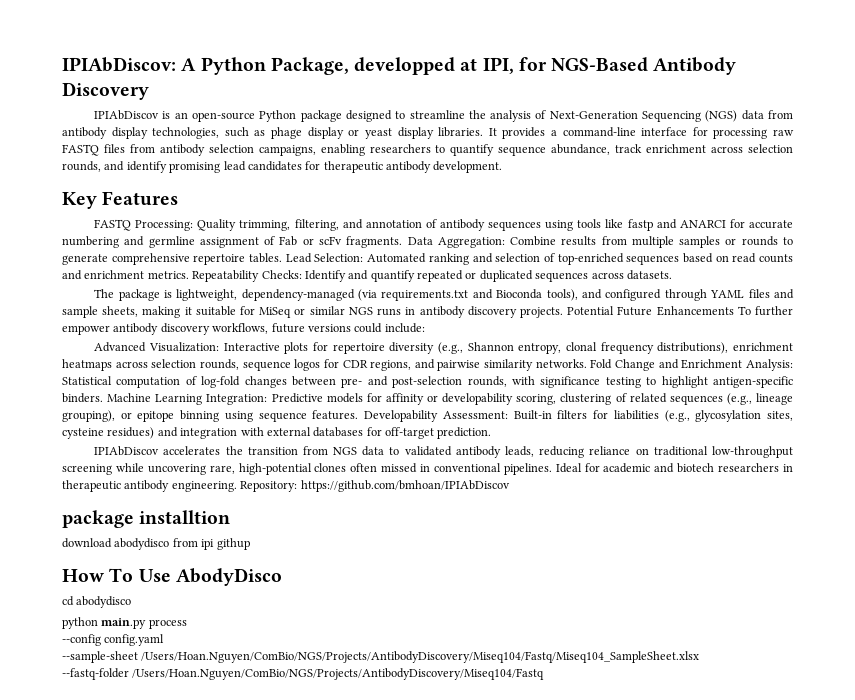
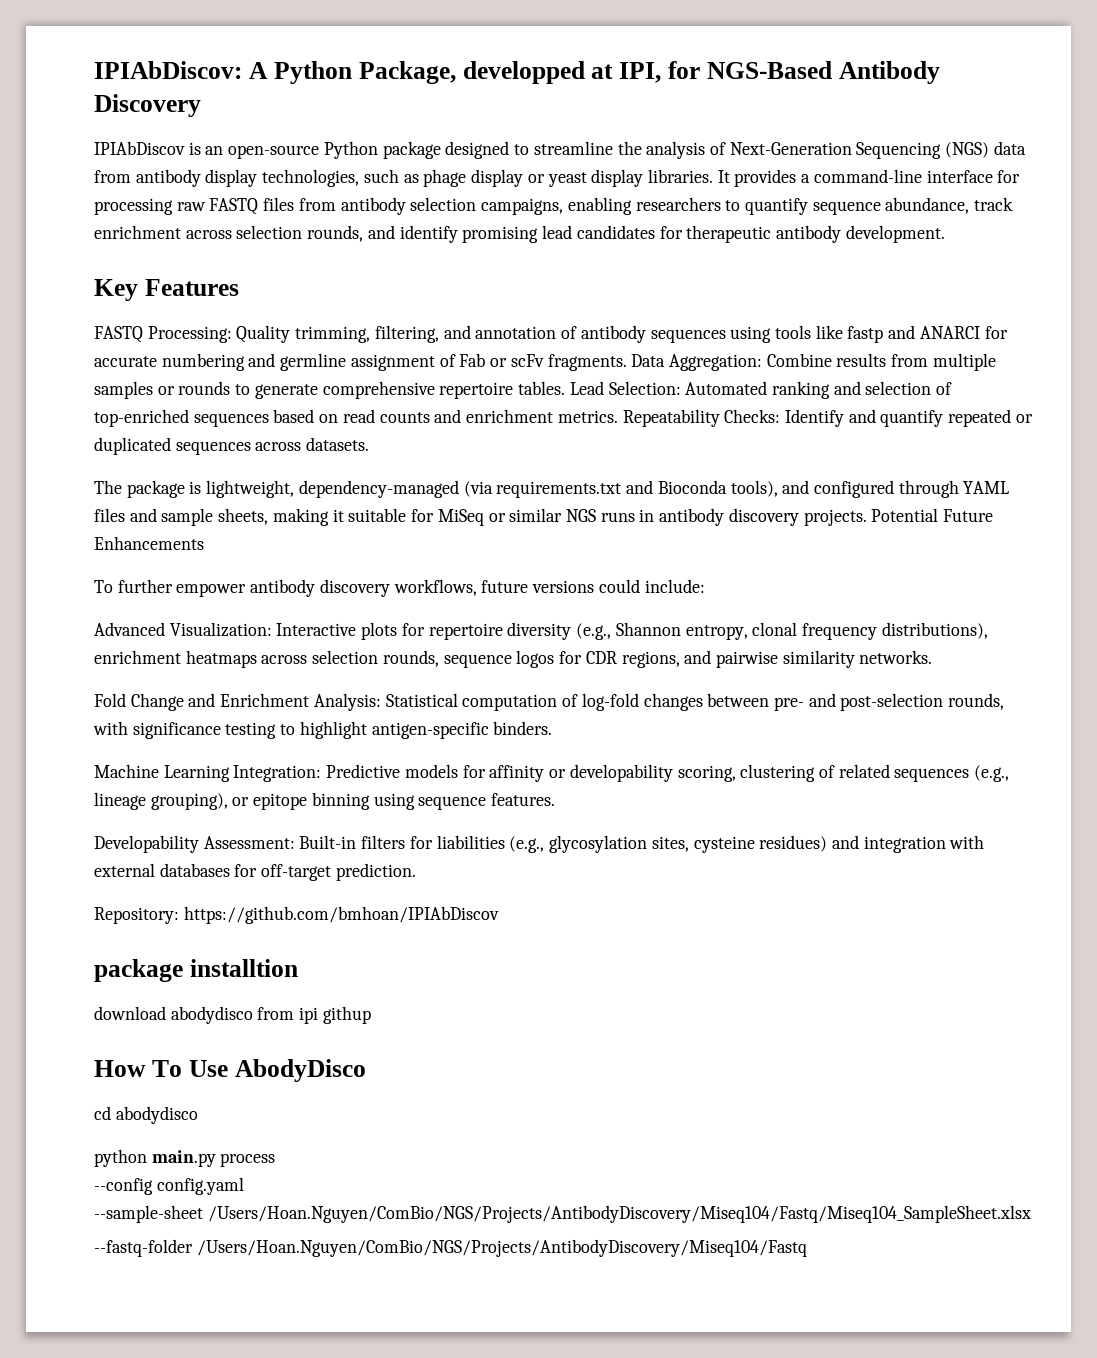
(734, 311) none -> (204, 543) //
(587, 363) none -> (933, 657) //
(103, 398) none -> (553, 728) //
(359, 415) none -> (556, 799) //
[94,446,794,458] [62,463,793,475] [62,480,237,492] IPIAbDiscov accelerates the transition from NGS data to validated antibody leads, reducing reliance on traditional low-throughput screening while uncovering rare, high-potential clones often missed in conventional pipelines. Ideal for academic and biotech researchers in therapeutic antibody engineering. -> (416, 872) none

